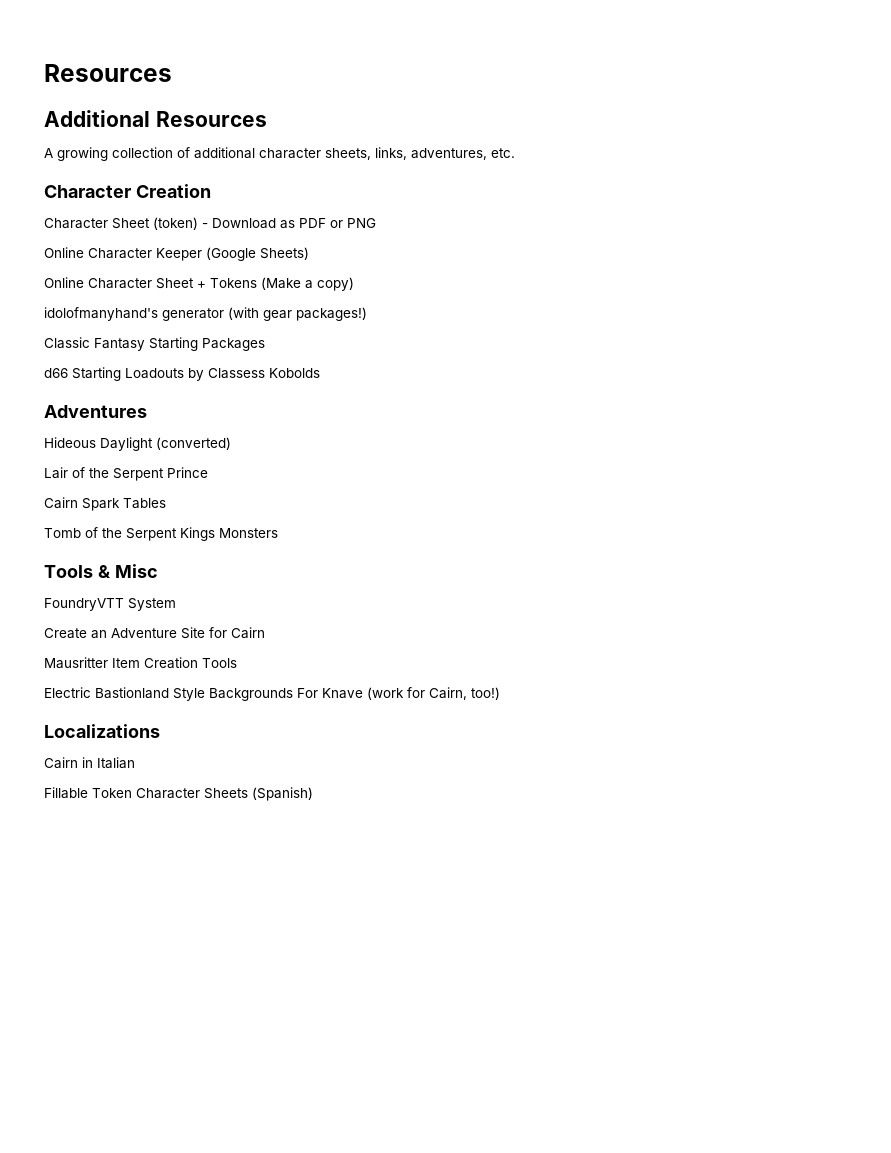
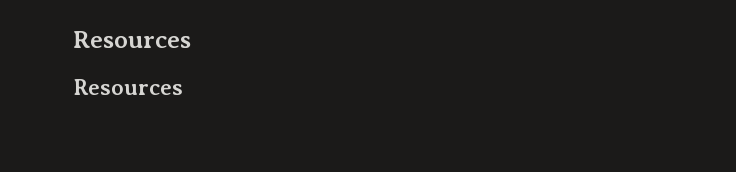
[44,64,172,82] [44,110,267,127] [44,147,515,161] [44,184,211,198] [44,217,376,230] [44,247,309,261] [44,277,354,291] [44,307,367,321] [44,337,265,351] [44,367,320,381] [44,405,147,418] [44,437,231,451] [44,467,208,481] [44,497,166,511] [44,527,278,541] [44,564,158,578] [44,598,176,611] [44,627,265,639] [44,657,237,669] [44,687,500,701] [44,724,160,738] [44,757,135,769] [44,787,313,801] Resources // Additional Resources // A growing collection of additional character sheets, links, adventures, etc. // Character Creation // Character Sheet (token) - Download as PDF or PNG // Online Character Keeper (Google Sheets) // Online Character Sheet + Tokens (Make a copy) // idolofmanyhand's generator (with gear packages!) // Classic Fantasy Starting Packages // d66 Starting Loadouts by Classess Kobolds // Adventures // Hideous Daylight (converted) // Lair of the Serpent Prince // Cairn Spark Tables // Tomb of the Serpent Kings Monsters // Tools & Misc // FoundryVTT System // Create an Adventure Site for Cairn // Mausritter Item Creation Tools // Electric Bastionland Style Backgrounds For Knave (work for Cairn, too!) // Localizations // Cairn in Italian // Fillable Token Character Sheets (Spanish) -> [73,31,191,48] [73,79,183,95] Resources // Resources

